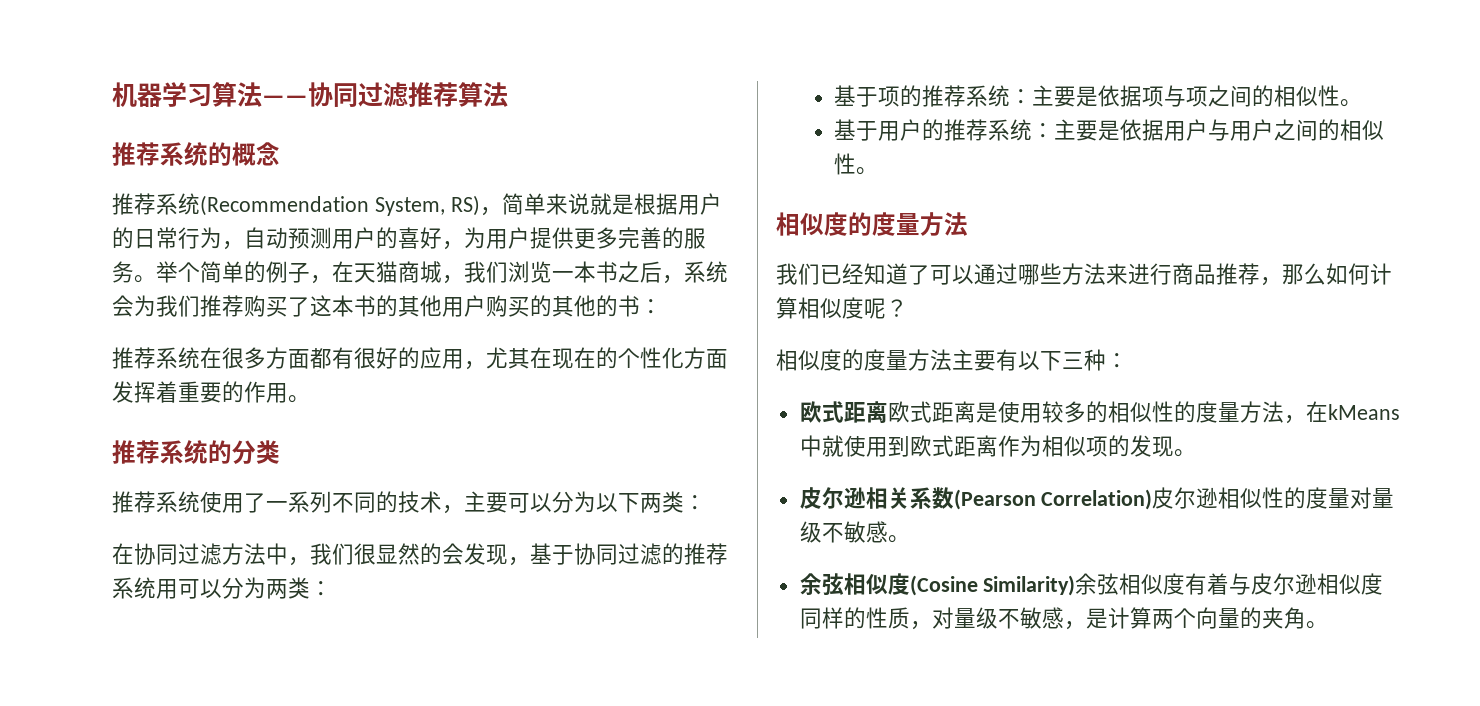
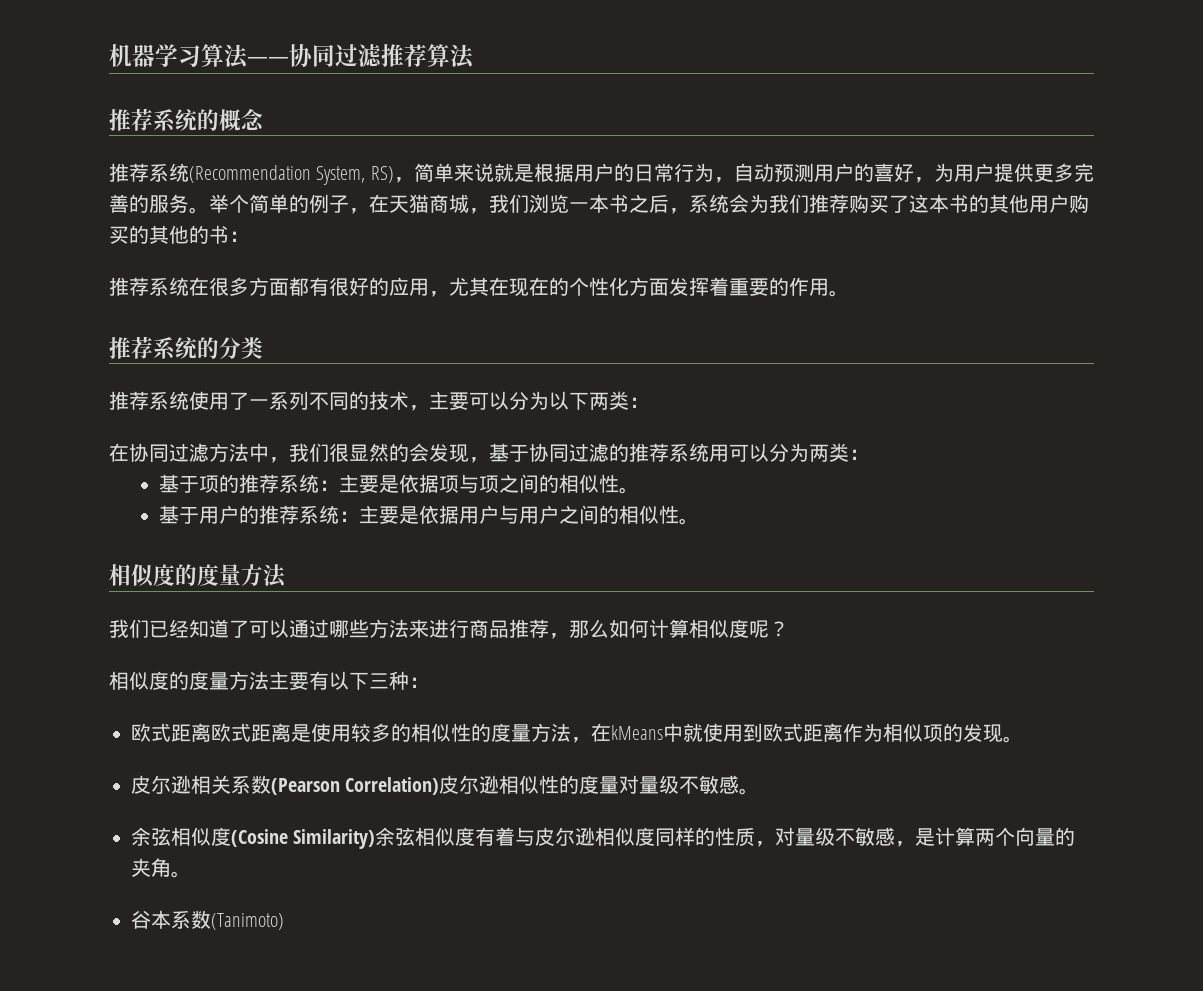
(1328, 625) none -> [131,910,284,930] // 谷本系数(Tanimoto)

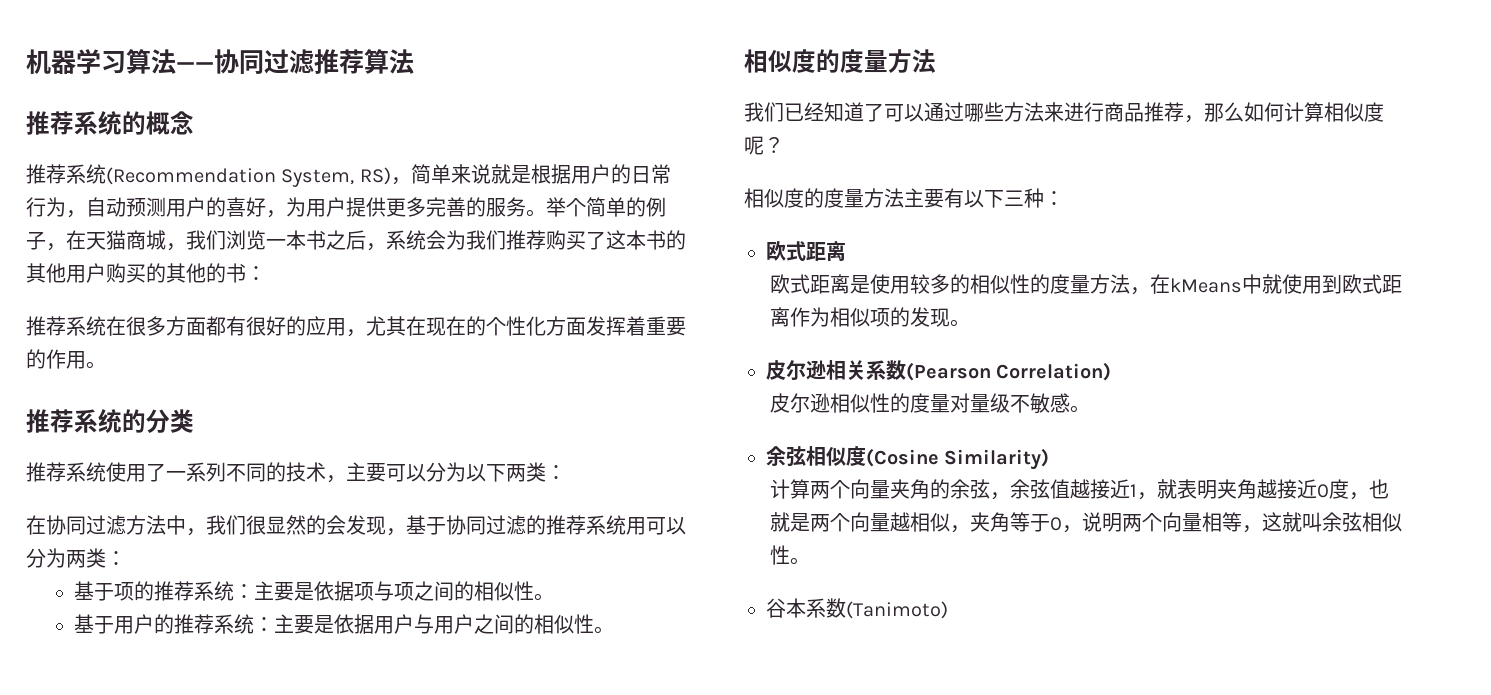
(211, 732) none -> (846, 251) //
(440, 786) none -> (1112, 371) //
[375,827,1076,847] [131,858,171,878] 余弦相似度有着与皮尔逊相似度同样的性质，对量级不敏感，是计算两个向量的夹角 -> [770,479,1390,500] [770,512,1403,533] [770,545,791,565] // 计算两个向量夹角的余弦，余弦值越接近1，就表明夹角越接近0度，也就是两个向量越相似，夹角等于0，说明两个向量相等，这就叫余弦相似性

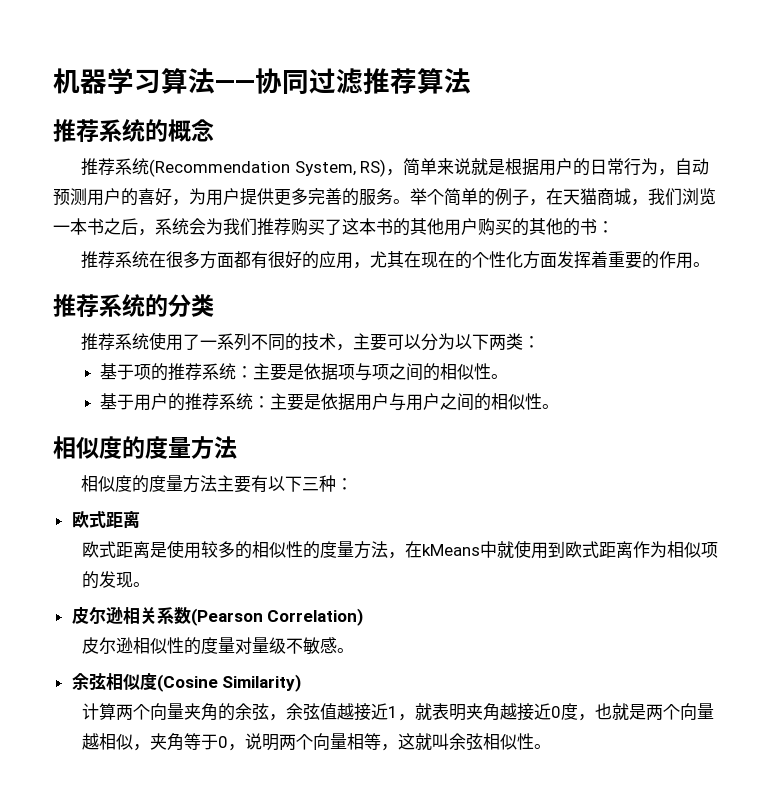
[26,515,686,536] [26,548,126,568] // 在协同过滤方法中，我们很显然的会发现，基于协同过滤的推荐系统用可以分为两类： -> (541, 342) none
[744,102,1384,123] [744,136,784,155] // 我们已经知道了可以通过哪些方法来进行商品推荐，那么如何计算相似度呢？ -> (237, 447) none
[766,598,948,619] // 谷本系数(Tanimoto) -> (551, 746) none

